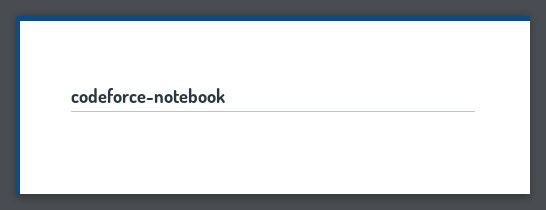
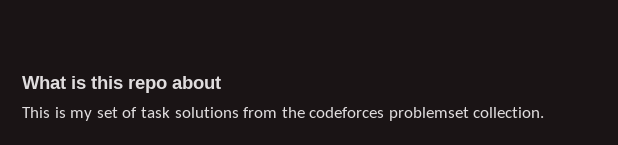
[71,88,225,103] codeforce-notebook -> [22,76,221,93] [22,107,545,121] What is this repo about // This is my set of task solutions from the codeforces problemset collection.

